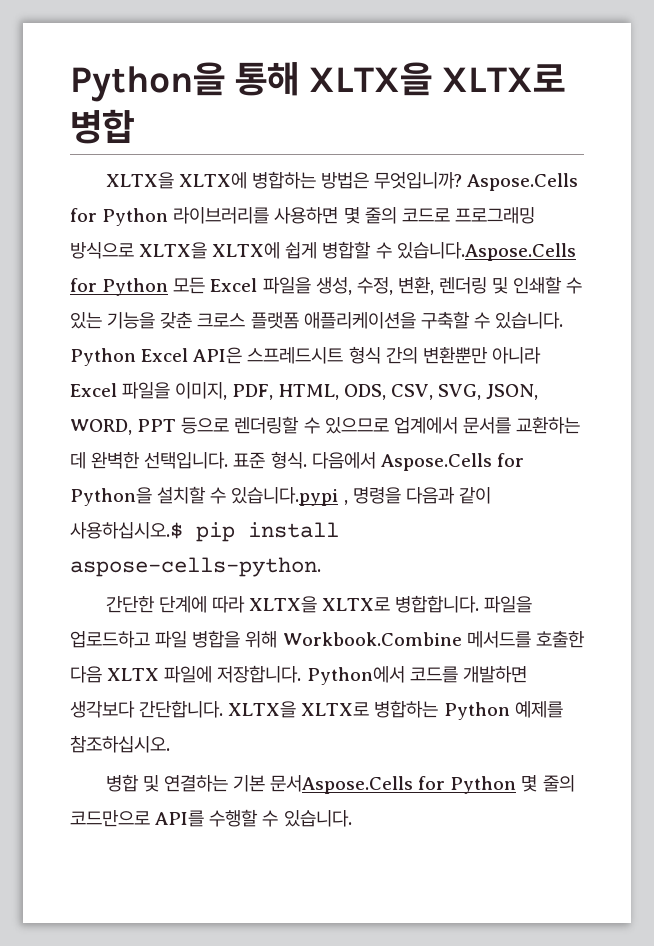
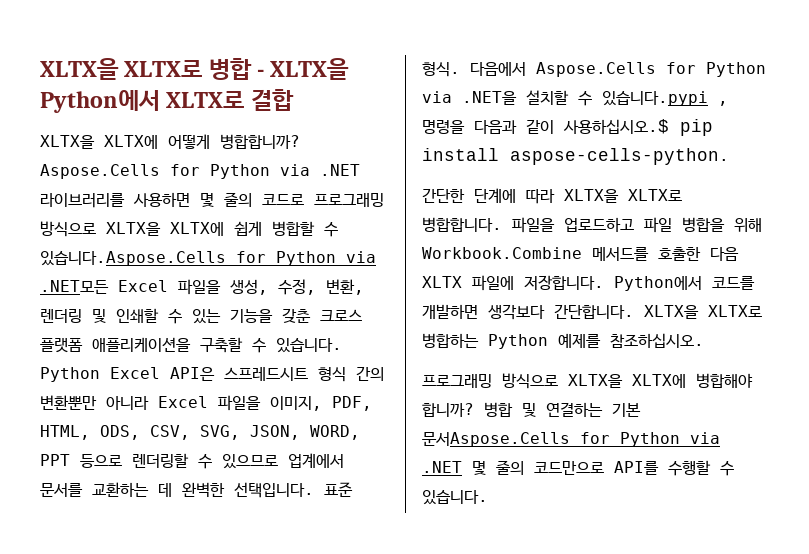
[70,62,300,102] Python을 통해 -> (40, 69) none
[105,171,579,191] [70,208,169,226] // XLTX을 XLTX에 병합하는 방법은 무엇입니까? Aspose.Cells for Python -> [257,58,350,80] [40,89,294,113] [40,134,300,149] [40,164,360,179] - XLTX을 Python에서 XLTX로 결합 // XLTX을 XLTX에 어떻게 병합합니까? Aspose.Cells for Python via .NET
[173,277,206,294] 모든 -> [346,251,376,263] [40,280,109,294] via .NET모든
[70,487,152,506] Python을 -> [706,62,766,77] [422,91,517,105] Python via .NET을
(170, 744) none -> [422,373,753,389] [422,403,474,417] 프로그래밍 방식으로 XLTX을 XLTX에 병합해야 합니까?
(517, 785) none -> [690,432,720,444] [422,461,462,473] via .NET

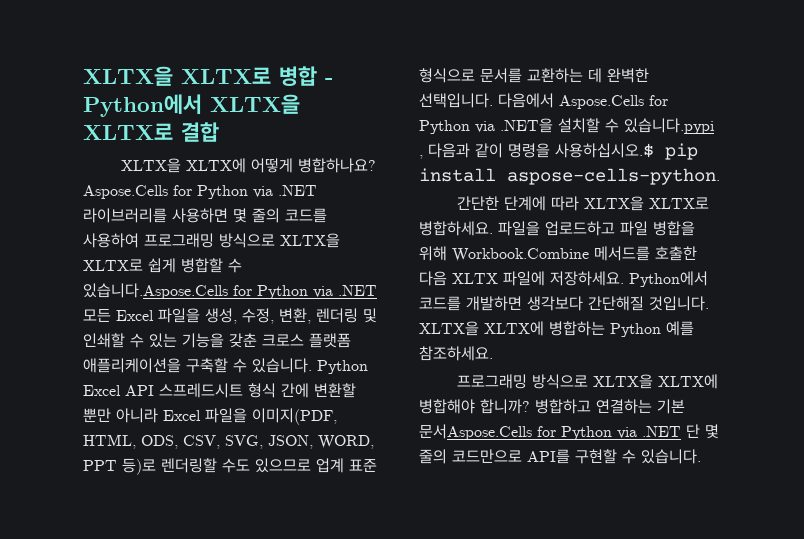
[270,58,350,80] [40,90,160,113] XLTX을 Python에서 -> [83,94,300,117] Python에서 XLTX을
[220,134,300,149] 병합합니까? -> [298,158,377,173] 병합하나요?
[262,193,384,207] [40,221,224,237] 코드로 프로그래밍 방식으로 XLTX을 XLTX에 -> [285,208,327,223] [83,233,340,248] [83,259,143,271] 코드를 사용하여 프로그래밍 방식으로 XLTX을 XLTX로
[40,280,109,294] .NET모든 -> [338,285,377,296] [83,308,111,322] .NET 모든
[170,367,215,381] API은 -> [125,385,154,396] API
[356,366,384,381] [40,395,97,410] 간의 변환뿐만 -> [281,383,356,398] [83,408,111,423] 간에 변환할 뿐만
[270,396,372,411] 이미지, PDF, -> [252,408,337,425] 이미지(PDF,
[80,453,344,469] 등으로 렌더링할 수 있으므로 업계에서 -> [122,458,377,475] [419,68,475,83] 등)로 렌더링할 수도 있으므로 업계 표준 형식으로
[324,482,353,497] [422,62,460,77] 표준 형식. -> (493, 100) none
[422,120,465,134] 명령을 -> (423, 157) none
(554, 126) none -> [508,143,550,158] 명령을
[422,217,502,232] 병합합니다. -> [419,221,493,236] 병합하세요.
[524,275,604,290] 저장합니다. -> [550,271,624,286] 저장하세요.
[554,304,762,319] [422,333,704,349] 간단합니다. XLTX을 XLTX로 병합하는 Python 예제를 참조하십시오. -> [588,296,709,311] [419,321,694,337] [419,346,493,361] 간단해질 것입니다. XLTX을 XLTX에 병합하는 Python 예를 참조하세요.
[484,402,536,417] 병합 및 -> [535,399,591,414] 병합하고
(462, 467) none -> [686,424,700,438] 단
[668,460,711,476] 수행할 -> [575,449,617,464] 구현할

